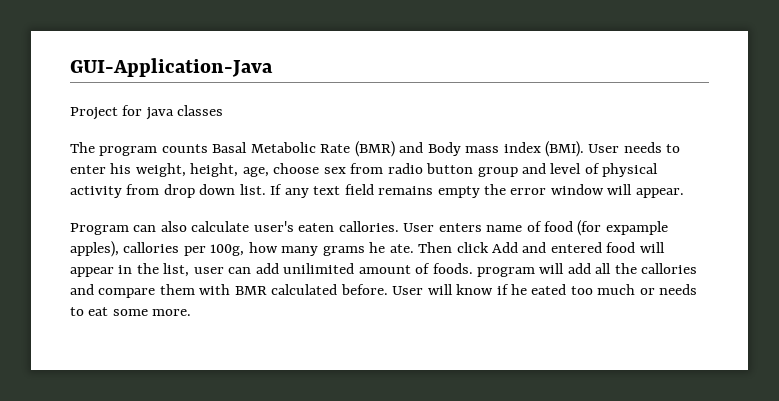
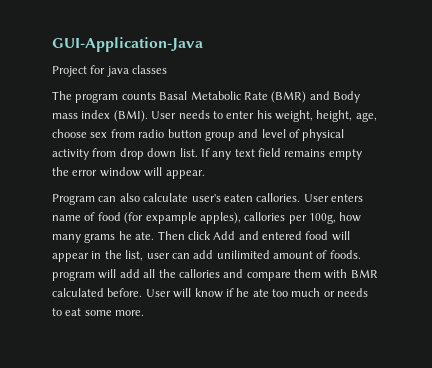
[531,284,567,295] eated -> [252,289,269,297] ate

